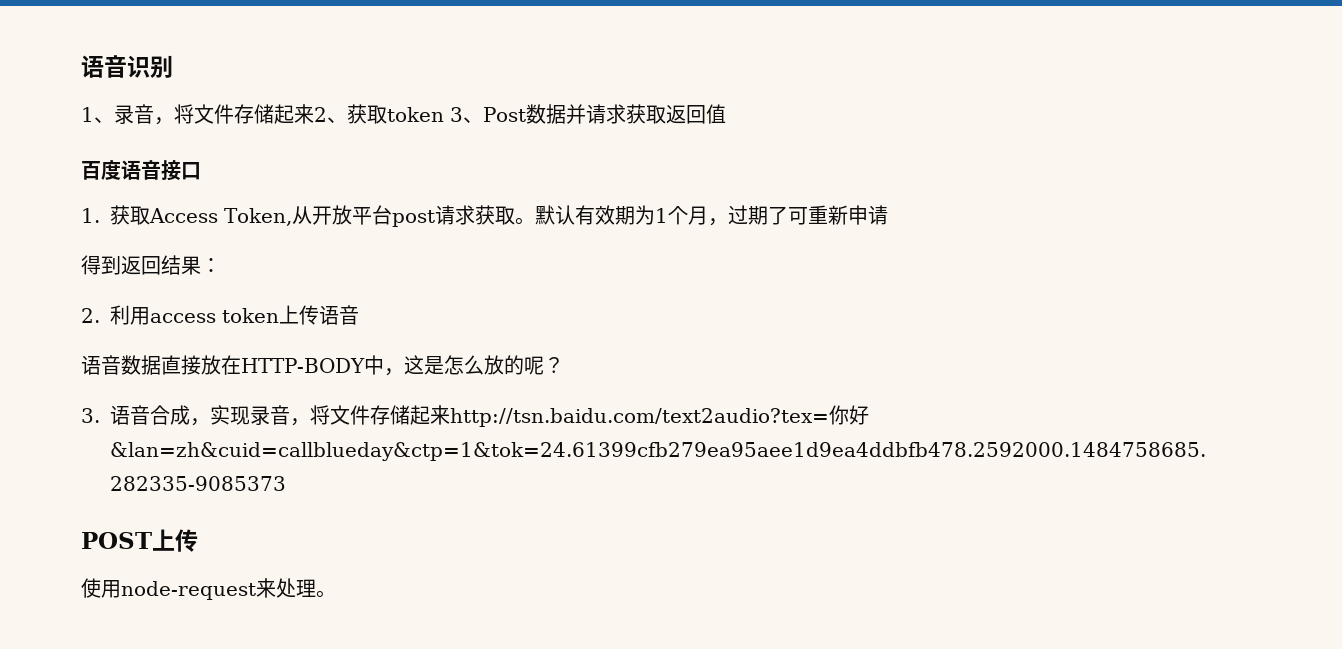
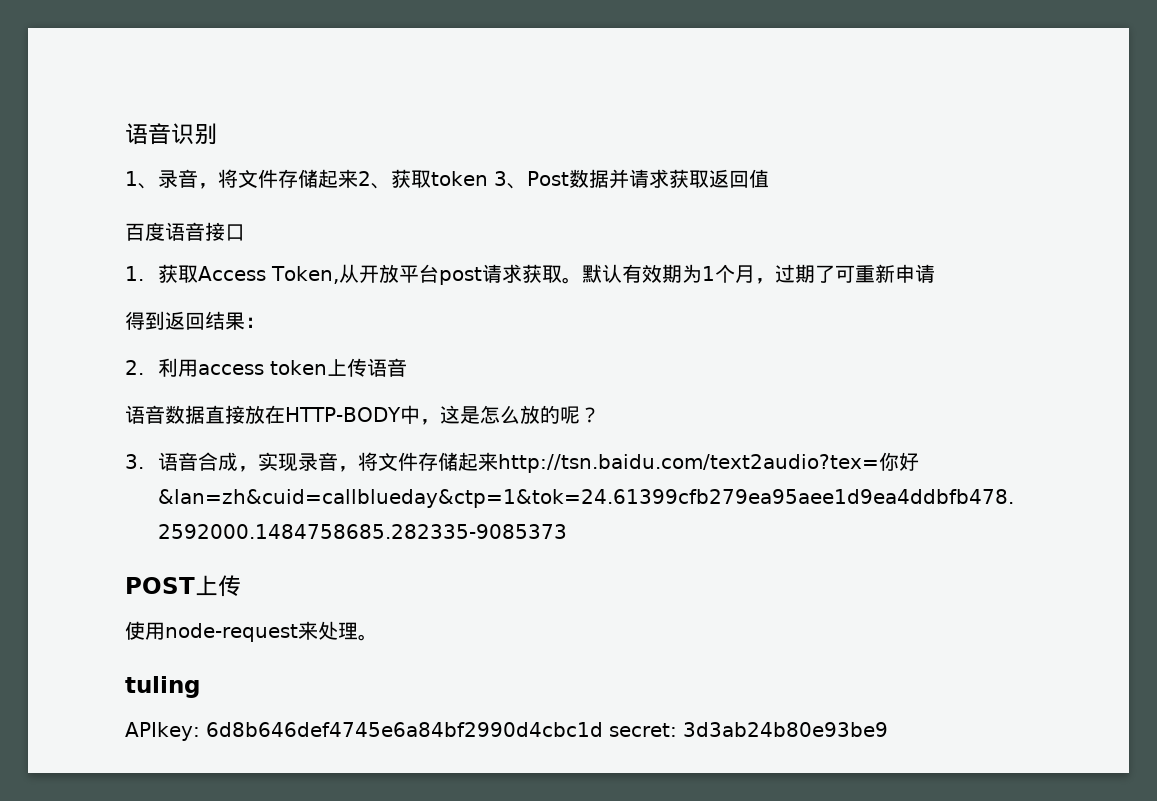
(336, 594) none -> [125,676,200,698] [125,722,888,741] // tuling // APIkey: 6d8b646def4745e6a84bf2990d4cbc1d secret: 3d3ab24b80e93be9

